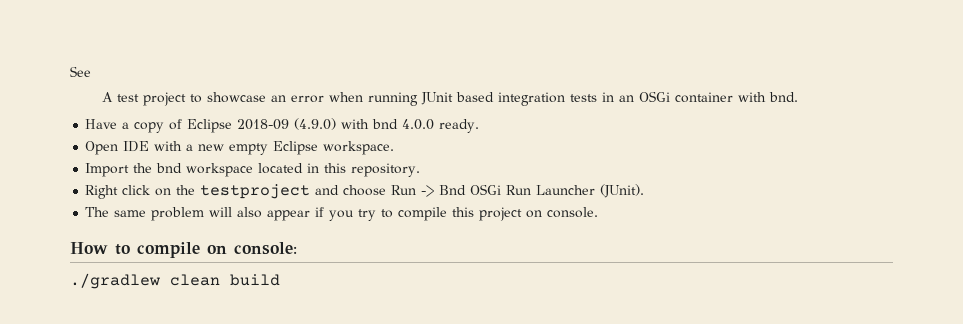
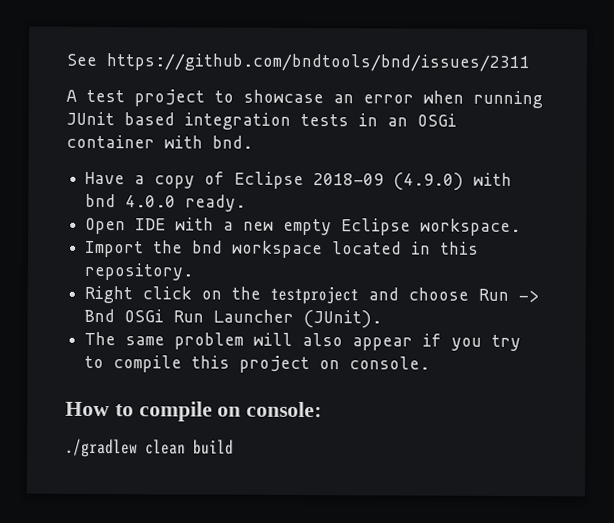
(91, 71) none -> [106,53,530,73] https://github.com/bndtools/bnd/issues/2311

